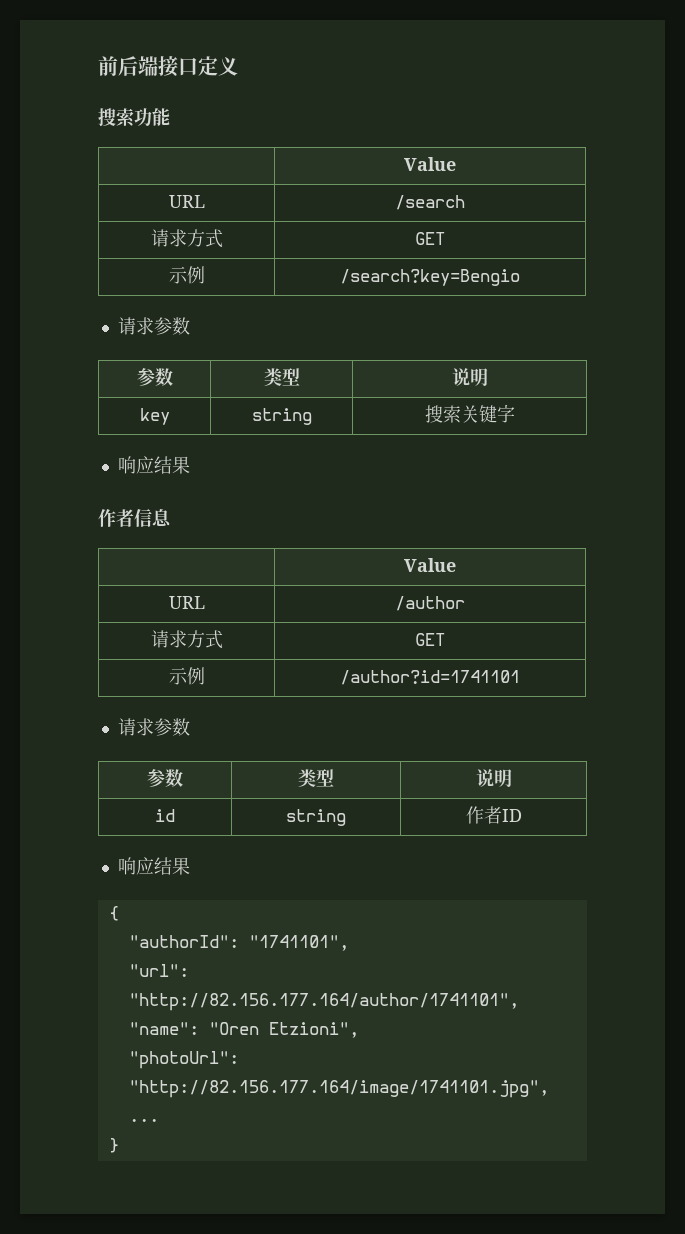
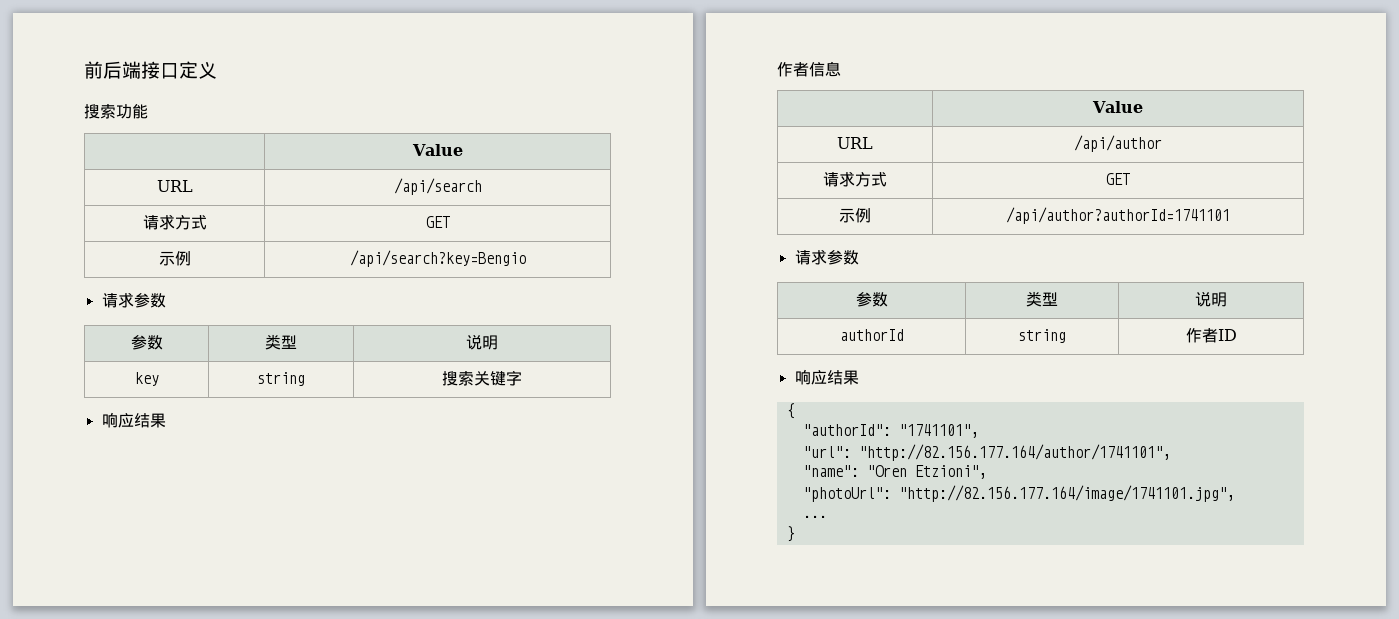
[395,195,466,210] [150,229,223,248] [415,232,446,245] [168,266,205,284] [340,269,520,286] /search // 请求方式 | GET // 示例 | /search?key=Bengio -> [393,178,482,195] [142,214,207,230] [425,216,450,228] [158,251,191,266] [349,250,526,267] /api/search // 请求方式 | GET // 示例 | /api/search?key=Bengio
[395,596,466,611] [150,630,223,649] [415,633,446,646] [168,667,205,685] [340,670,520,685] [117,718,190,736] [147,769,183,787] [298,769,334,787] [475,769,512,787] [155,809,175,822] /author // 请求方式 | GET // 示例 | /author?id=1741101 // 请求参数 // 参数 | 类型 | 说明 // id -> [1074,135,1162,152] [823,171,887,187] [1106,173,1130,185] [839,208,871,223] [1006,207,1230,224] [794,249,859,265] [855,292,888,307] [1026,291,1058,307] [1195,291,1227,307] [839,329,904,341] /api/author // 请求方式 | GET // 示例 | /api/author?authorId=1741101 // 请求参数 // 参数 | 类型 | 说明 // authorId

